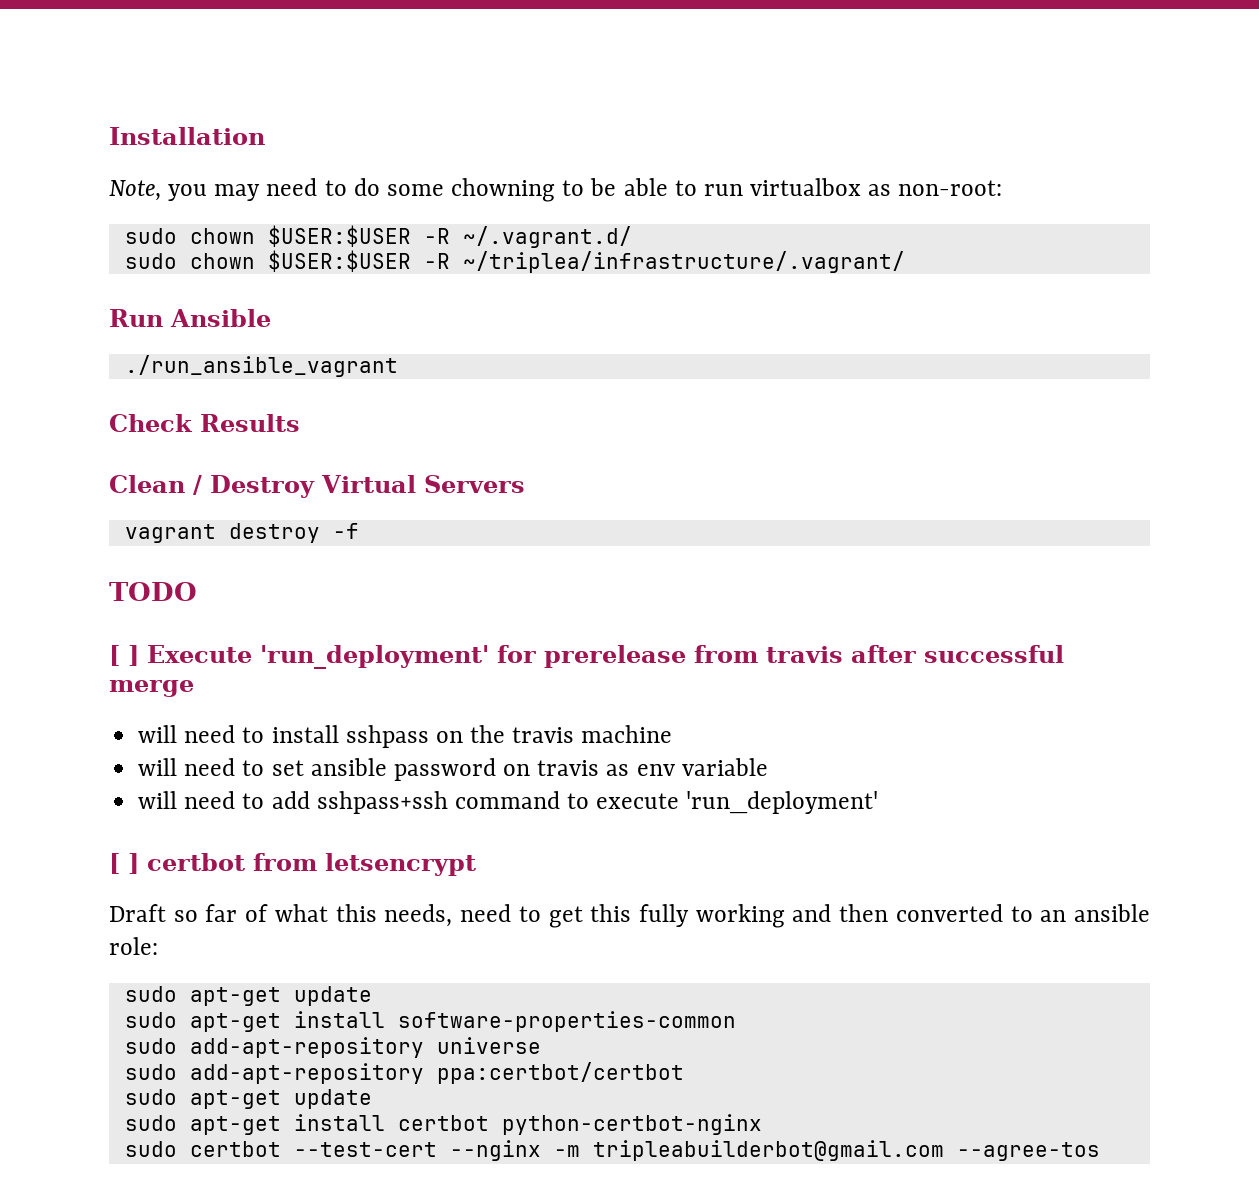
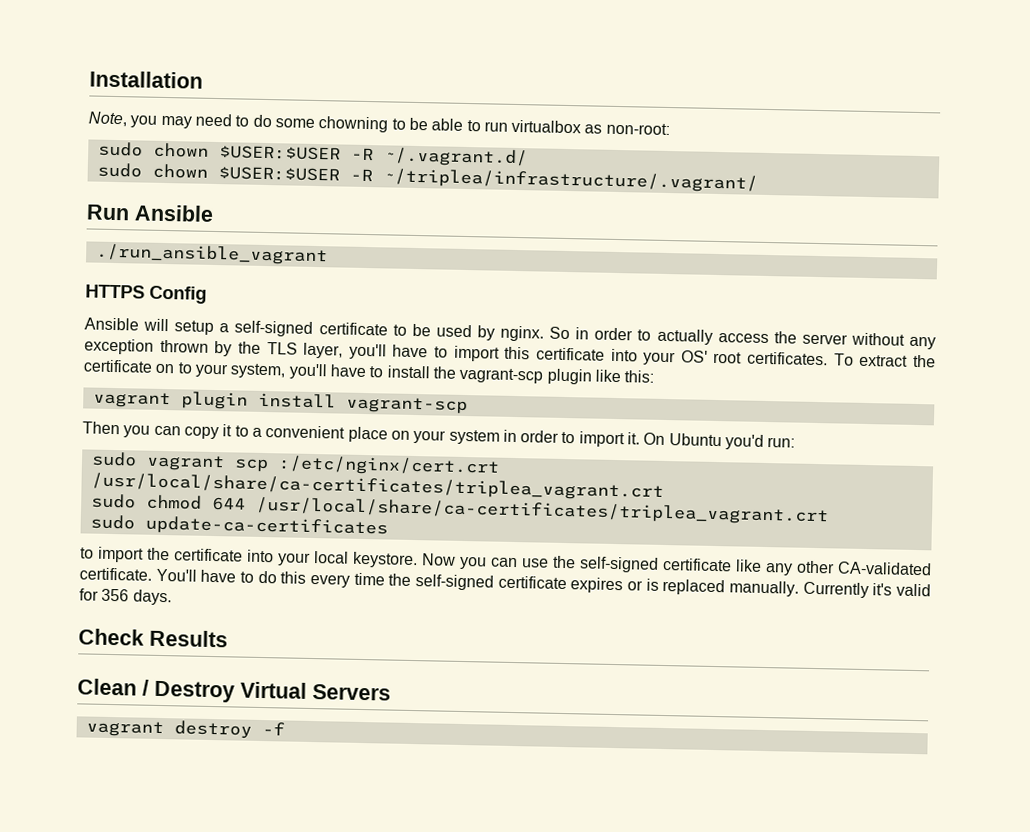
(398, 366) none -> [85,284,207,304] [84,317,937,350] [84,338,937,368] [83,359,655,385] [92,391,468,415] [82,421,796,450] [90,451,500,477] [90,472,664,501] [90,493,829,526] [89,514,388,538] [80,546,932,576] [79,567,931,599] [79,588,172,606] // HTTPS Config // Ansible will setup a self-signed certificate to be used by nginx. So in order to actually access the server without any exception thrown by the TLS layer, you'll have to import this certificate into your OS' root certificates. To extract the certificate on to your system, you'll have to install the vagrant-scp plugin like this: // vagrant plugin install vagrant-scp // Then you can copy it to a convenient place on your system in order to import it. On Ubuntu you'd run: // sudo vagrant scp :/etc/nginx/cert.crt /usr/local/share/ca-certificates/triplea_vagrant.crt // sudo chmod 644 /usr/local/share/ca-certificates/triplea_vagrant.crt // sudo update-ca-certificates // to import the certificate into your local keystore. Now you can use the self-signed certificate like any other CA-validated certificate. You'll have to do this every time the self-signed certificate expires or is replaced manually. Currently it's valid for 356 days.
[109,582,197,601] [109,645,1064,669] [109,680,194,697] [138,725,673,748] [138,758,768,781] [138,791,879,814] [109,853,476,876] [109,904,1150,928] [109,937,158,955] [124,986,372,1006] [124,1011,736,1032] [124,1037,541,1058] [124,1062,684,1084] [124,1089,372,1109] [124,1114,762,1135] [124,1140,1100,1161] // TODO // [ ] Execute 'run_deployment' for prerelease from travis after successful merge // will need to install sshpass on the travis machine // will need to set ansible password on travis as env variable // will need to add sshpass+ssh command to execute 'run_deployment' // [ ] certbot from letsencrypt // Draft so far of what this needs, need to get this fully working and then converted to an ansible role: // sudo apt-get update // sudo apt-get install software-properties-common // sudo add-apt-repository universe // sudo add-apt-repository ppa:certbot/certbot // sudo apt-get update // sudo apt-get install certbot python-certbot-nginx // sudo certbot --test-cert --nginx -m tripleabuilderbot@gmail.com --agree-tos -> (285, 729) none

